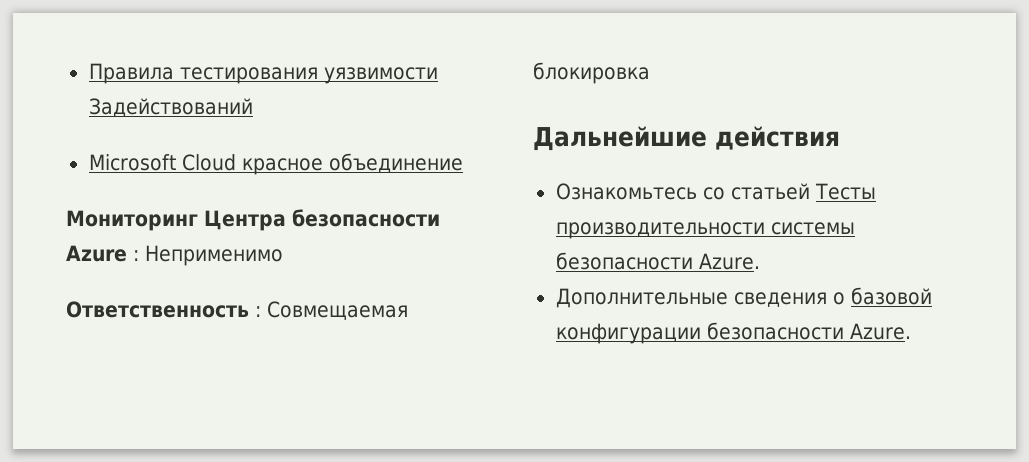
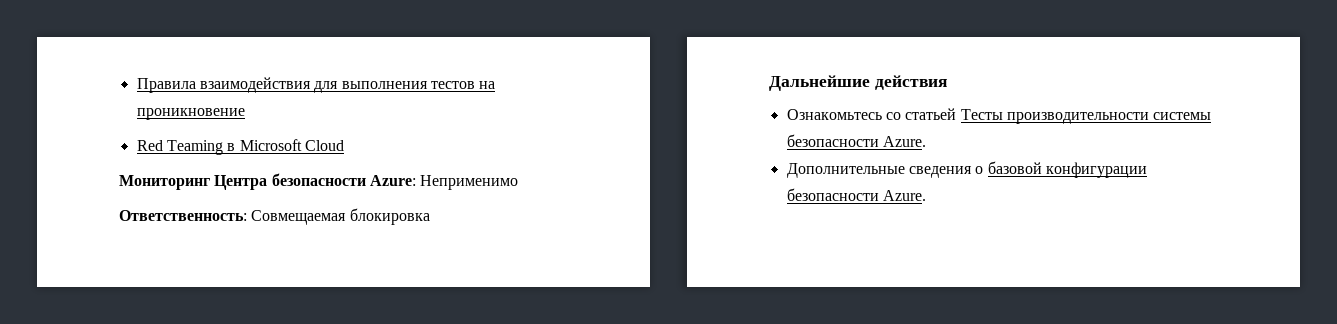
[179,67,438,84] [88,98,253,117] тестирования уязвимости Задействований // -> [199,77,496,93] [136,108,245,120] [136,140,236,155] взаимодействия для выполнения тестов на проникновение // Red Teaming в
[241,153,463,175] красное объединение -> (344, 145) none
[66,245,139,262] Azure : -> [369,175,416,186] Azure:
[66,301,261,318] Ответственность : -> [119,210,247,221] Ответственность:

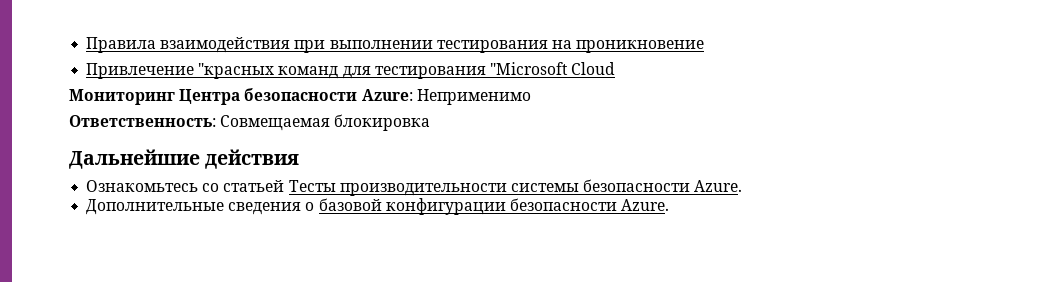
[314,81,475,93] для выполнения тестов -> [294,40,548,53] при выполнении тестирования
[136,139,302,155] Red Teaming в Microsoft -> [86,62,568,79] Привлечение "красных команд для тестирования "Microsoft

